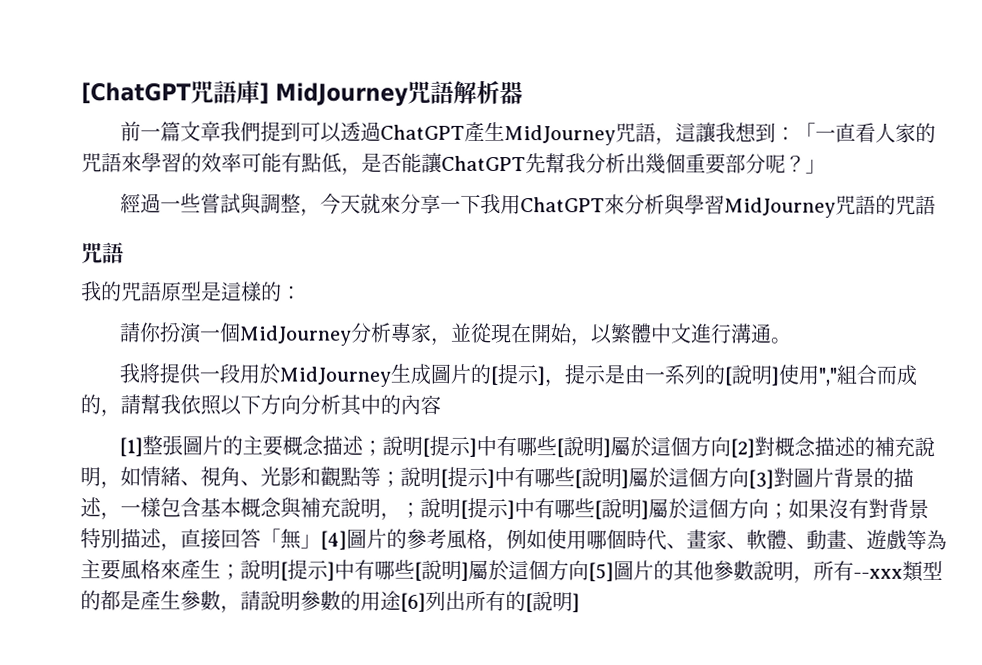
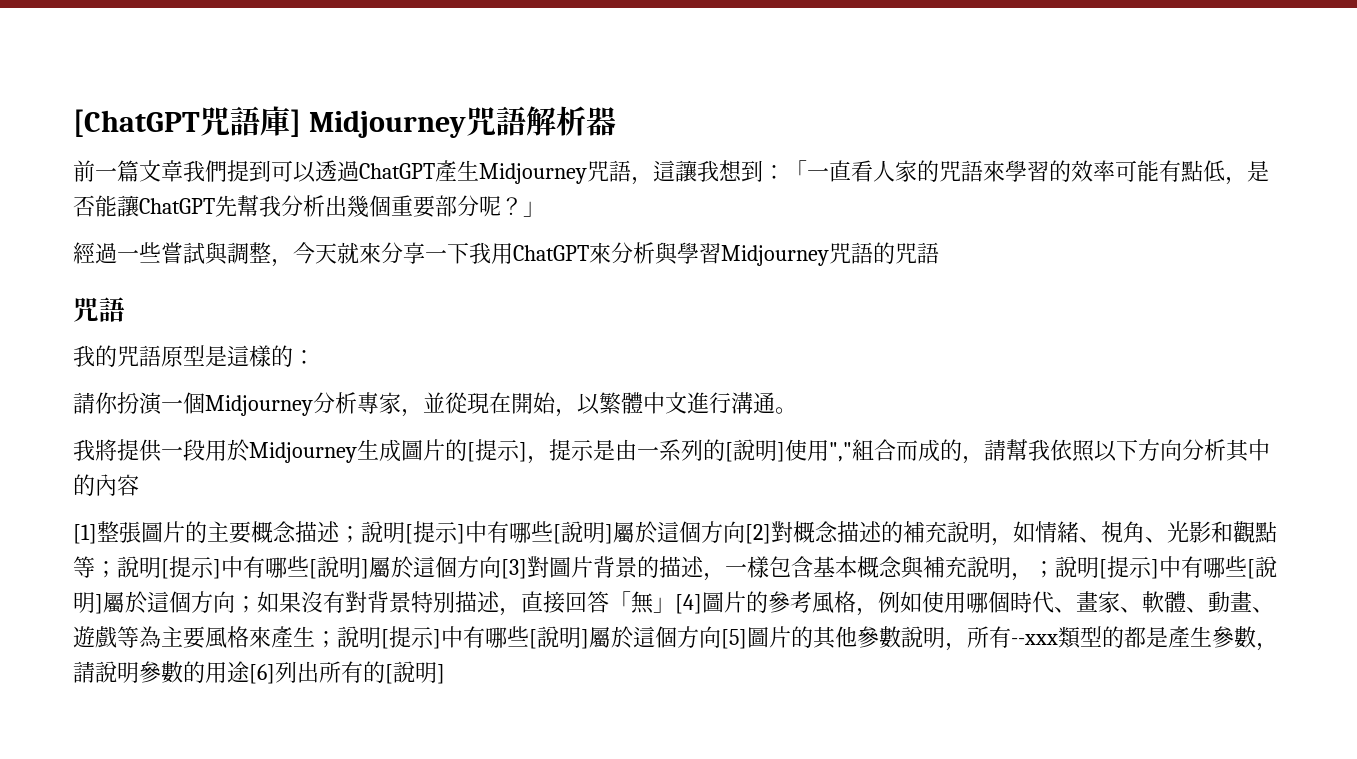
[275,82,409,106] MidJourney -> [309,110,467,138] Midjourney
[503,125,616,146] MidJourney -> [479,163,587,184] Midjourney
[723,197,836,218] MidJourney -> [721,245,829,266] Midjourney
[238,325,352,346] MidJourney -> [205,395,313,416] Midjourney
[278,366,391,387] MidJourney -> [249,442,357,463] Midjourney

